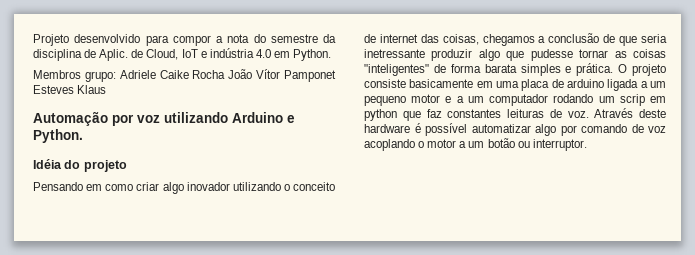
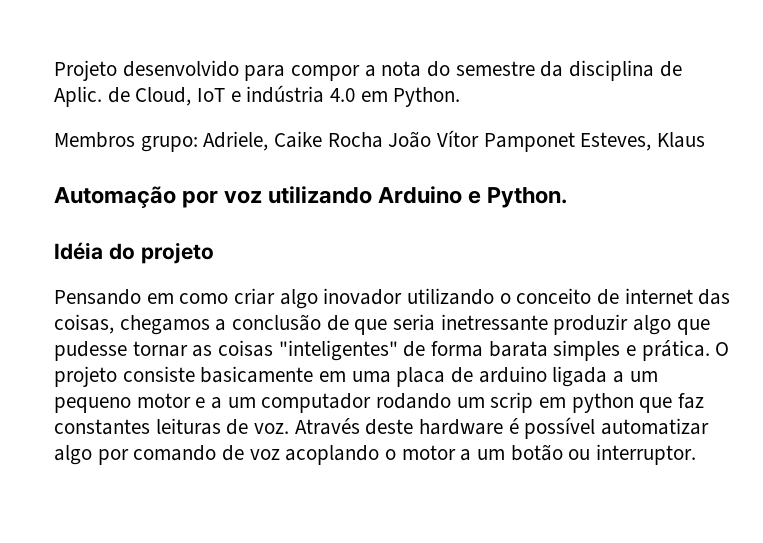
[119,70,156,79] Adriele -> [203,131,269,151] Adriele,
[33,85,74,94] Esteves -> [580,132,652,151] Esteves,

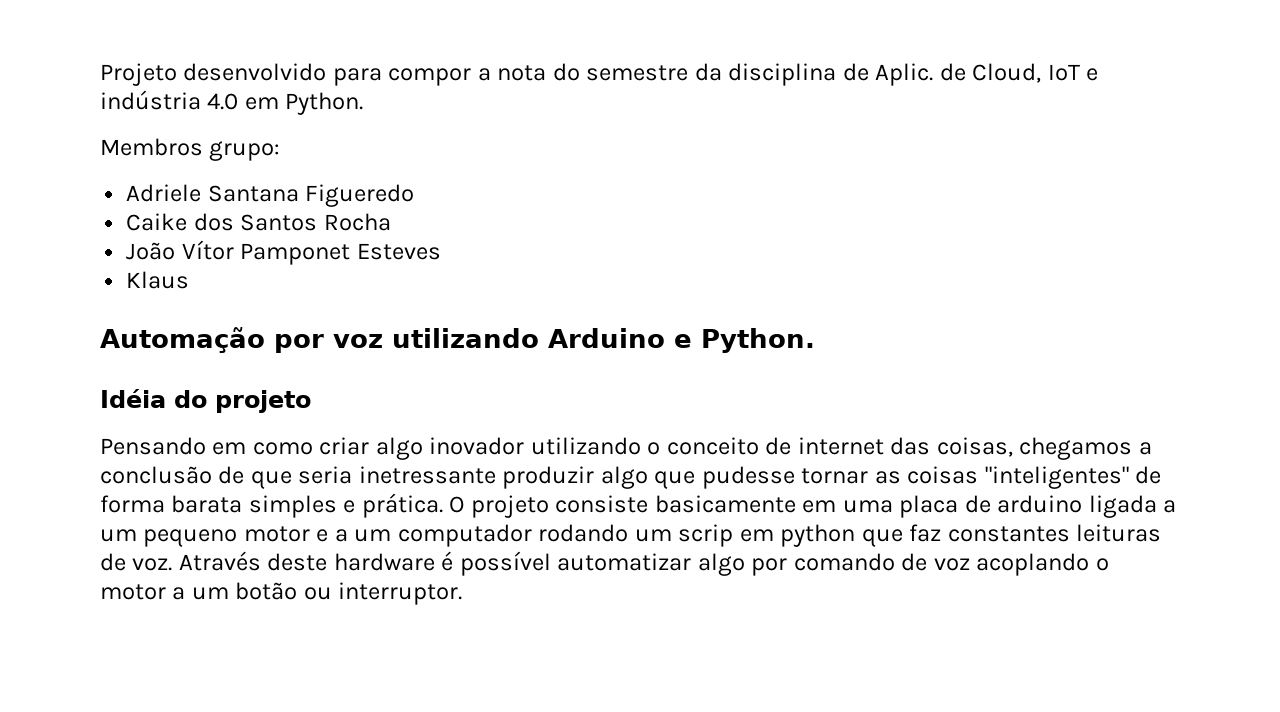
[203,131,323,151] Adriele, Caike -> [126,184,415,207] [126,213,318,231] // Adriele Santana Figueredo // Caike dos Santos
(383, 140) none -> (391, 222) //
[580,132,652,151] Esteves, -> [356,243,441,260] Esteves //

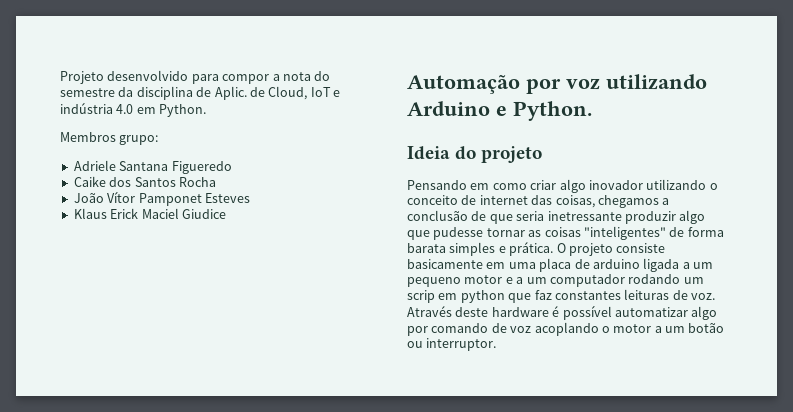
(190, 280) none -> [110,208,226,219] Erick Maciel Giudice
[100,389,166,408] Idéia -> [407,146,450,160] Ideia

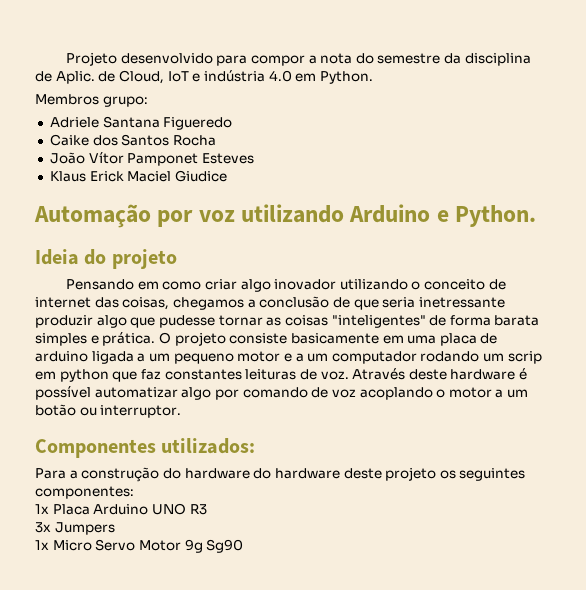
(497, 344) none -> [35,438,256,458] [35,467,526,482] [35,486,134,499] [35,503,207,515] [35,522,115,535] [35,539,244,553] // Componentes utilizados: // Para a construção do hardware do hardware deste projeto os seguintes componentes: // 1x Placa Arduino UNO R3 // 3x Jumpers // 1x Micro Servo Motor 9g Sg90

